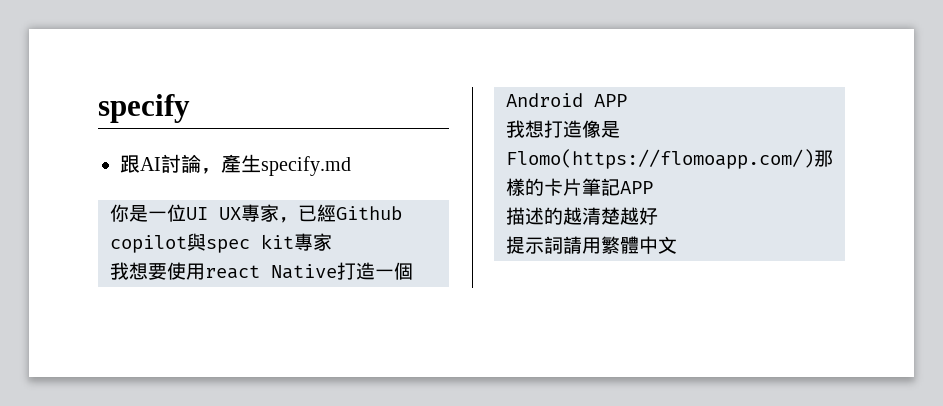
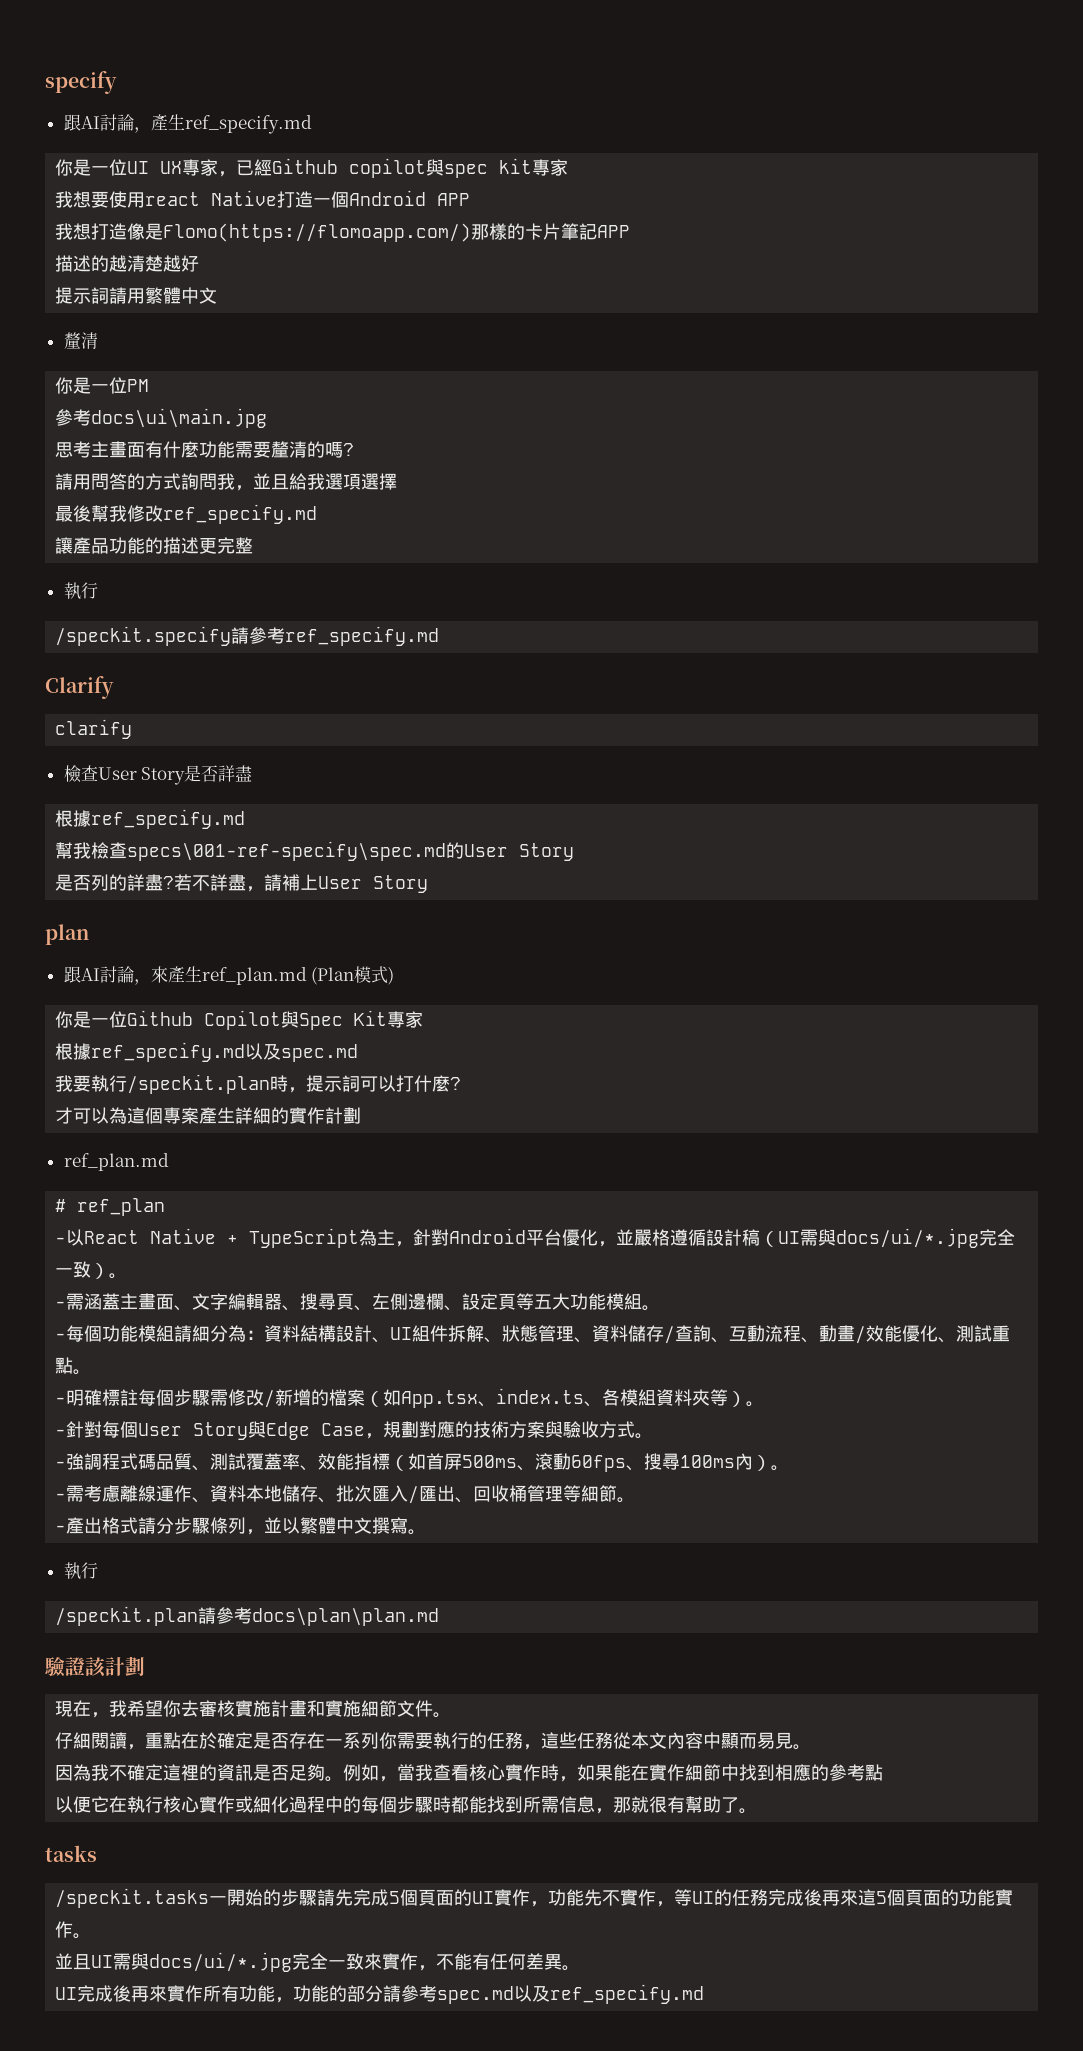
[261,156,351,176] specify.md -> [184,115,312,134] ref_specify.md
(677, 245) none -> [63,332,98,349] [55,377,150,394] [55,408,268,428] [55,441,355,458] [55,473,398,491] [55,504,318,524] [55,537,254,554] [63,582,98,599] [55,626,440,646] [45,676,114,699] [55,719,133,739] [63,765,253,785] [55,809,246,829] [55,841,575,861] [55,874,429,893] [45,924,89,945] [63,966,395,985] [55,1010,424,1030] [55,1042,359,1062] [55,1074,462,1094] [55,1107,362,1124] [63,1153,169,1171] [55,1198,166,1216] [55,1228,1016,1248] [55,1261,128,1279] [55,1293,661,1311] [55,1325,1011,1344] [55,1357,92,1375] [55,1388,765,1408] [55,1421,654,1440] [55,1453,790,1472] [55,1485,636,1504] [55,1517,427,1535] [63,1562,98,1579] [55,1606,440,1626] [44,1656,145,1677] [55,1700,452,1718] [55,1732,812,1750] [55,1764,884,1782] [55,1796,758,1814] [45,1845,97,1862] [55,1888,1014,1908] [55,1921,92,1939] [55,1952,581,1972] [55,1984,705,2004] // 釐清 // 你是一位PM // 參考docs\ui\main.jpg // 思考主畫面有什麼功能需要釐清的嗎? // 請用問答的方式詢問我，並且給我選項選擇 // 最後幫我修改ref_specify.md // 讓產品功能的描述更完整 // 執行 // /speckit.specify請參考ref_specify.md // Clarify // clarify // 檢查User Story是否詳盡 // 根據ref_specify.md // 幫我檢查specs\001-ref-specify\spec.md的User Story // 是否列的詳盡?若不詳盡，請補上User Story // plan // 跟AI討論，來產生ref_plan.md (Plan模式) // 你是一位Github Copilot與Spec Kit專家 // 根據ref_specify.md以及spec.md // 我要執行/speckit.plan時，提示詞可以打什麼? // 才可以為這個專案產生詳細的實作計劃 // ref_plan.md // # ref_plan // -以React Native + TypeScript為主，針對Android平台優化，並嚴格遵循設計稿（UI需與docs/ui/*.jpg完全一致）。 // -需涵蓋主畫面、文字編輯器、搜尋頁、左側邊欄、設定頁等五大功能模組。 // -每個功能模組請細分為：資料結構設計、UI組件拆解、狀態管理、資料儲存/查詢、互動流程、動畫/效能優化、測試重點。 // -明確標註每個步驟需修改/新增的檔案（如App.tsx、index.ts、各模組資料夾等）。 // -針對每個User Story與Edge Case，規劃對應的技術方案與驗收方式。 // -強調程式碼品質、測試覆蓋率、效能指標（如首屏500ms、滾動60fps、搜尋100ms內）。 // -需考慮離線運作、資料本地儲存、批次匯入/匯出、回收桶管理等細節。 // -產出格式請分步驟條列，並以繁體中文撰寫。 // 執行 // /speckit.plan請參考docs\plan\plan.md // 驗證該計劃 // 現在，我希望你去審核實施計畫和實施細節文件。 // 仔細閱讀，重點在於確定是否存在一系列你需要執行的任務，這些任務從本文內容中顯而易見。 // 因為我不確定這裡的資訊是否足夠。例如，當我查看核心實作時，如果能在實作細節中找到相應的參考點 // 以便它在執行核心實作或細化過程中的每個步驟時都能找到所需信息，那就很有幫助了。 // tasks // /speckit.tasks一開始的步驟請先完成5個頁面的UI實作，功能先不實作，等UI的任務完成後再來這5個頁面的功能實作。 // 並且UI需與docs/ui/*.jpg完全一致來實作，不能有任何差異。 // UI完成後再來實作所有功能，功能的部分請參考spec.md以及ref_specify.md

